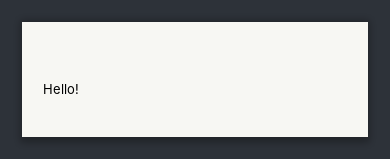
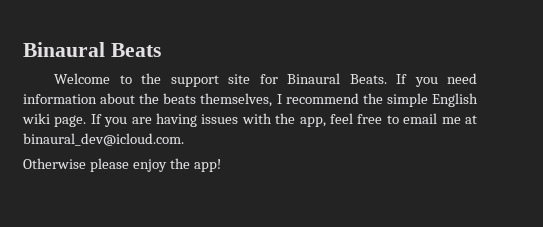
[43,84,79,94] Hello! -> [23,42,161,57] [54,73,477,87] [23,93,478,107] [22,113,477,127] [23,133,184,146] [23,158,221,172] Binaural Beats // Welcome to the support site for Binaural Beats. If you need information about the beats themselves, I recommend the simple English wiki page. If you are having issues with the app, feel free to email me at binaural_dev@icloud.com. // Otherwise please enjoy the app!

